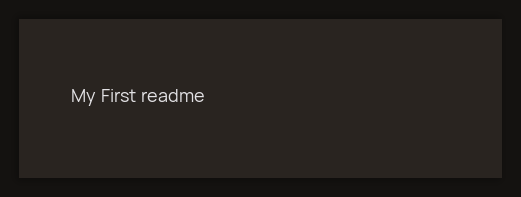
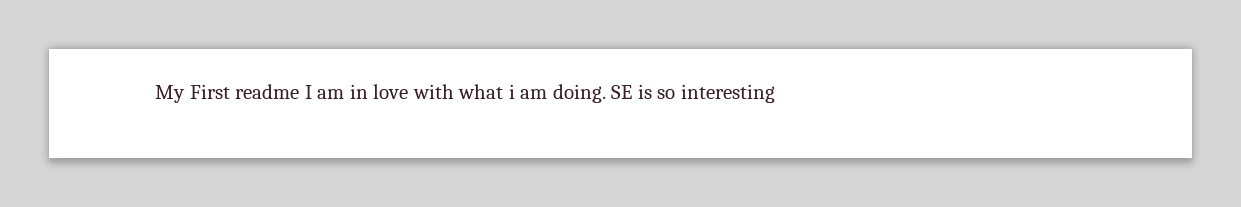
(205, 95) none -> [304,84,776,103] I am in love with what i am doing. SE is so interesting

